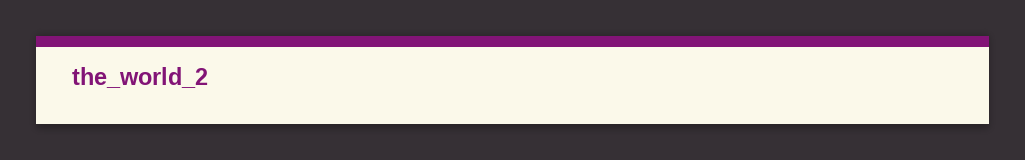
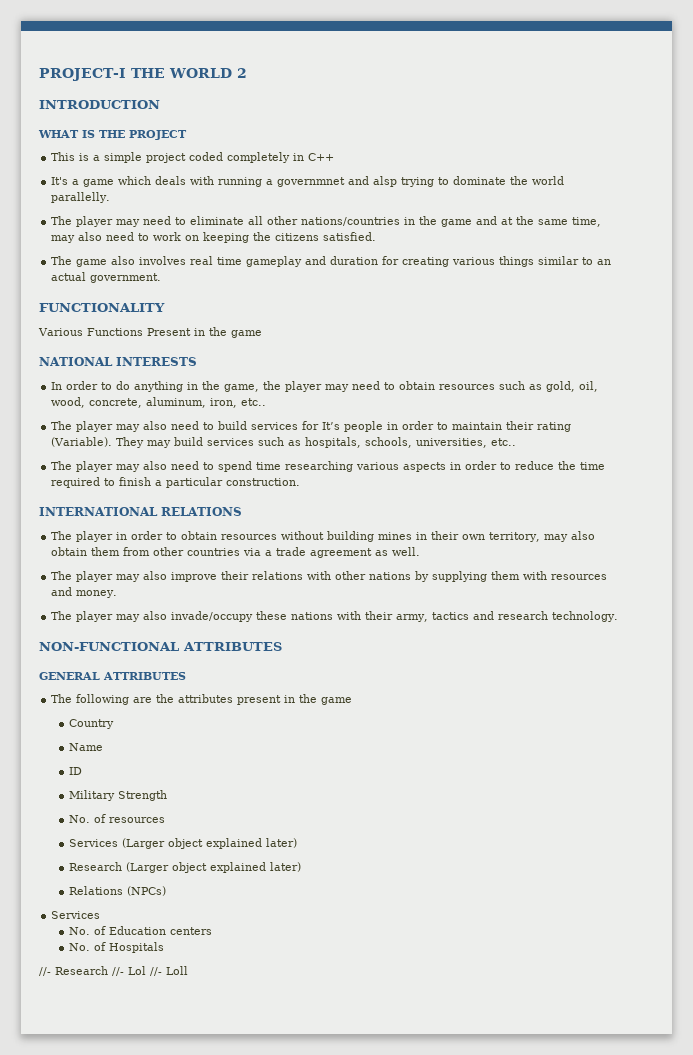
[72,67,208,88] the_world_2 -> [39,68,247,81] [39,100,160,109] [38,130,187,140] [51,152,335,163] [51,176,565,187] [51,192,111,203] [51,216,602,227] [51,232,377,243] [51,256,612,267] [51,272,162,283] [39,303,165,312] [38,327,262,338] [39,357,197,366] [51,381,599,392] [51,397,267,408] [51,421,572,432] [51,437,517,448] [51,461,606,472] [51,477,301,488] [39,507,242,516] [51,531,596,542] [51,547,421,558] [51,571,608,582] [51,587,118,598] [51,611,619,622] [39,642,282,651] [39,672,186,680] [51,694,353,705] [68,719,114,729] [68,743,103,751] [68,767,82,775] [68,790,167,801] [68,814,165,823] [68,838,297,849] [68,862,301,873] [68,886,166,896] [51,911,101,919] [68,926,212,935] [68,942,164,953] [39,966,188,976] PROJECT-I THE WORLD 2 // INTRODUCTION // WHAT IS THE PROJECT // This is a simple project coded completely in C++ // It's a game which deals with running a governmnet and alsp trying to dominate the world parallelly. // The player may need to eliminate all other nations/countries in the game and at the same time, may also need to work on keeping the citizens satisfied. // The game also involves real time gameplay and duration for creating various things similar to an actual government. // FUNCTIONALITY // Various Functions Present in the game // NATIONAL INTERESTS // In order to do anything in the game, the player may need to obtain resources such as gold, oil, wood, concrete, aluminum, iron, etc.. // The player may also need to build services for It’s people in order to maintain their rating (Variable). They may build services such as hospitals, schools, universities, etc.. // The player may also need to spend time researching various aspects in order to reduce the time required to finish a particular construction. // INTERNATIONAL RELATIONS // The player in order to obtain resources without building mines in their own territory, may also obtain them from other countries via a trade agreement as well. // The player may also improve their relations with other nations by supplying them with resources and money. // The player may also invade/occupy these nations with their army, tactics and research technology. // NON-FUNCTIONAL ATTRIBUTES // GENERAL ATTRIBUTES // The following are the attributes present in the game // Country // Name // ID // Military Strength // No. of resources // Services (Larger object explained later) // Research (Larger object explained later) // Relations (NPCs) // Services // No. of Education centers // No. of Hospitals // //- Research //- Lol //- Loll

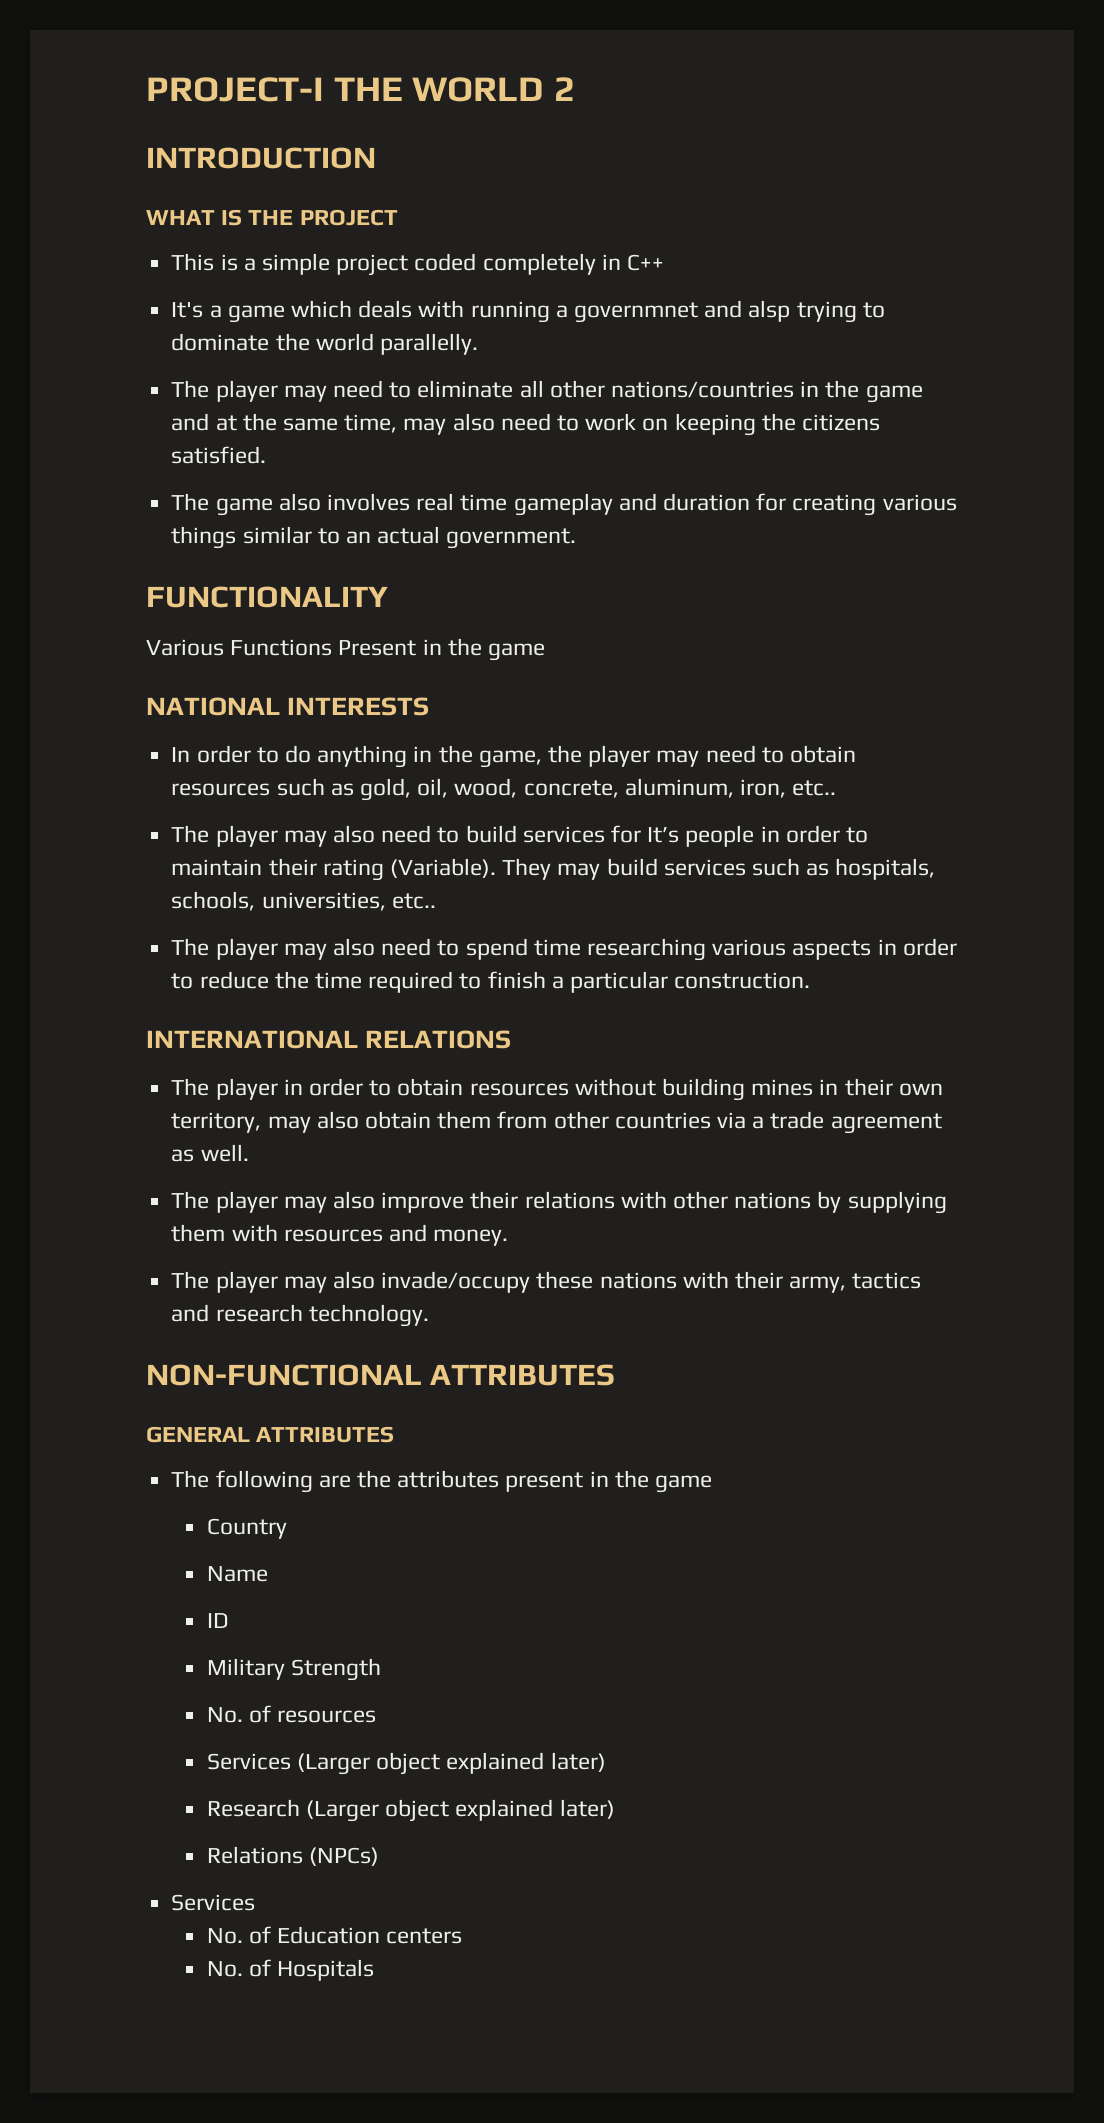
[39,966,188,976] // //- Research //- Lol //- Loll -> (375, 1970) none

